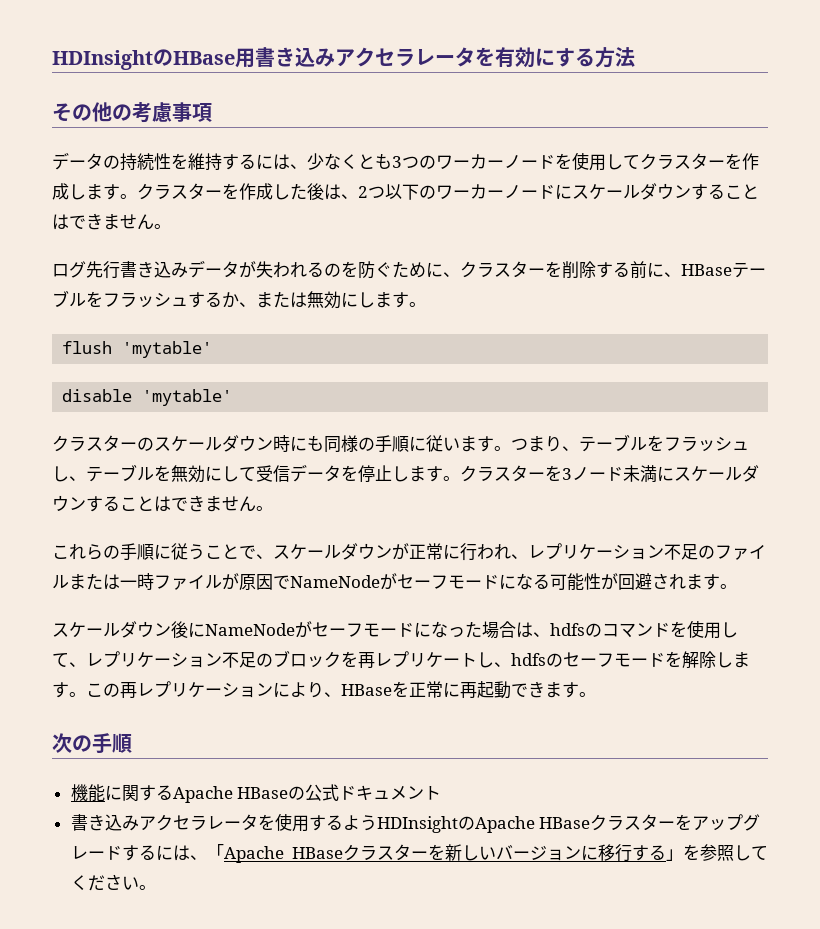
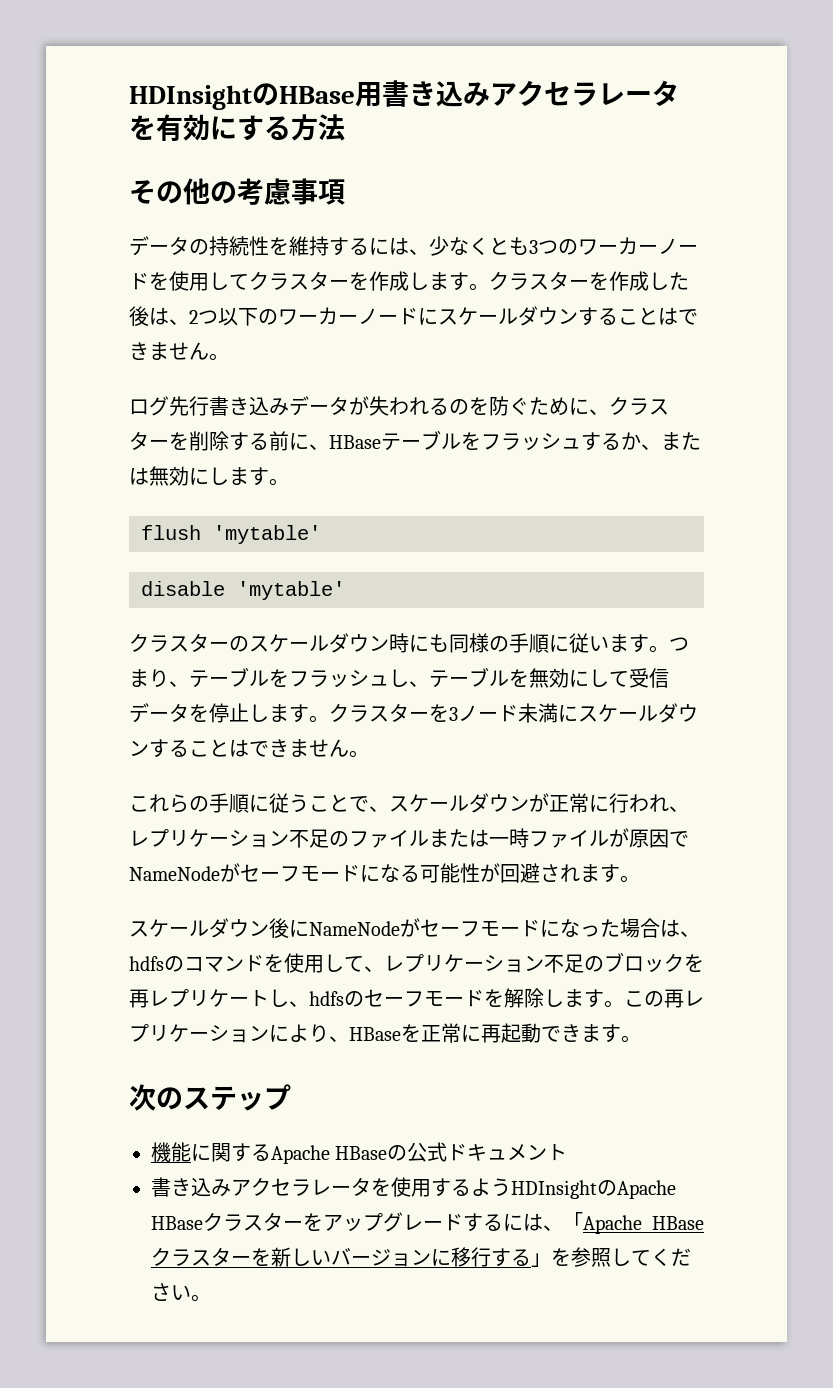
[92,733,132,754] 手順 -> [183,1084,291,1111] ステップ

